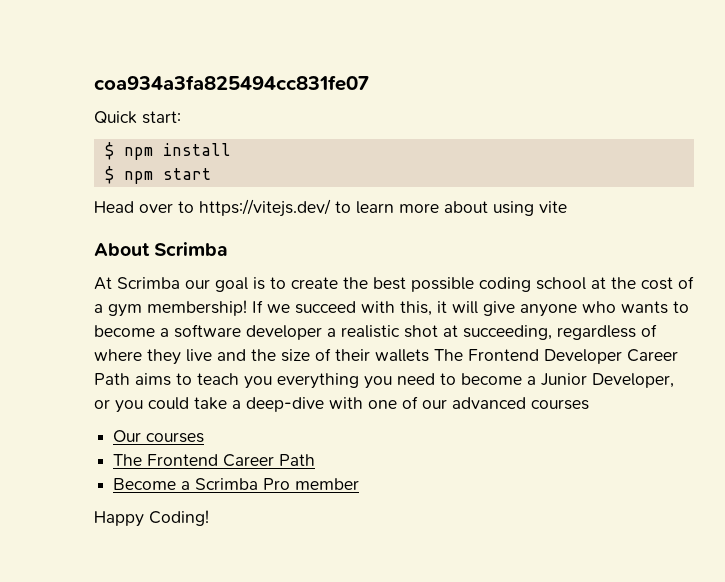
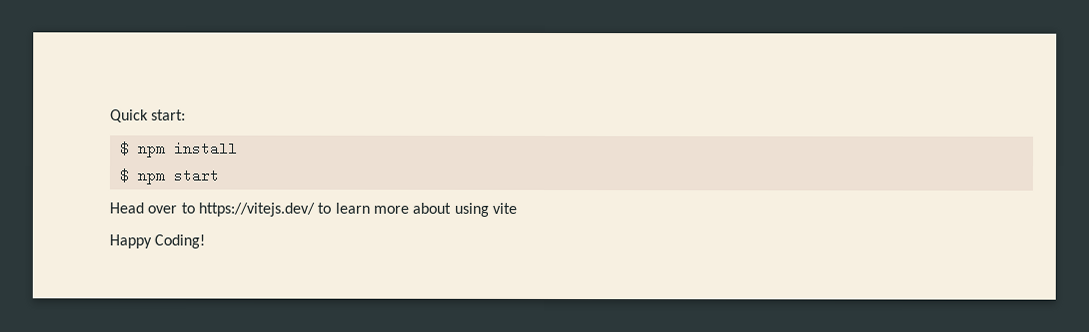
[94,75,369,91] coa934a3fa825494cc831fe07 // -> (110, 116) none
[94,242,228,256] [94,276,694,292] [94,300,689,317] [94,324,657,340] [94,348,678,365] [94,373,674,389] [94,396,589,413] [113,430,205,443] [113,454,316,467] [113,478,360,490] // About Scrimba // At Scrimba our goal is to create the best possible coding school at the cost of a gym membership! If we succeed with this, it will give anyone who wants to become a software developer a realistic shot at succeeding, regardless of where they live and the size of their wallets The Frontend Developer Career Path aims to teach you everything you need to become a Junior Developer, or you could take a deep-dive with one of our advanced courses // Our courses // The Frontend Career Path // Become a Scrimba Pro member -> (517, 208) none

